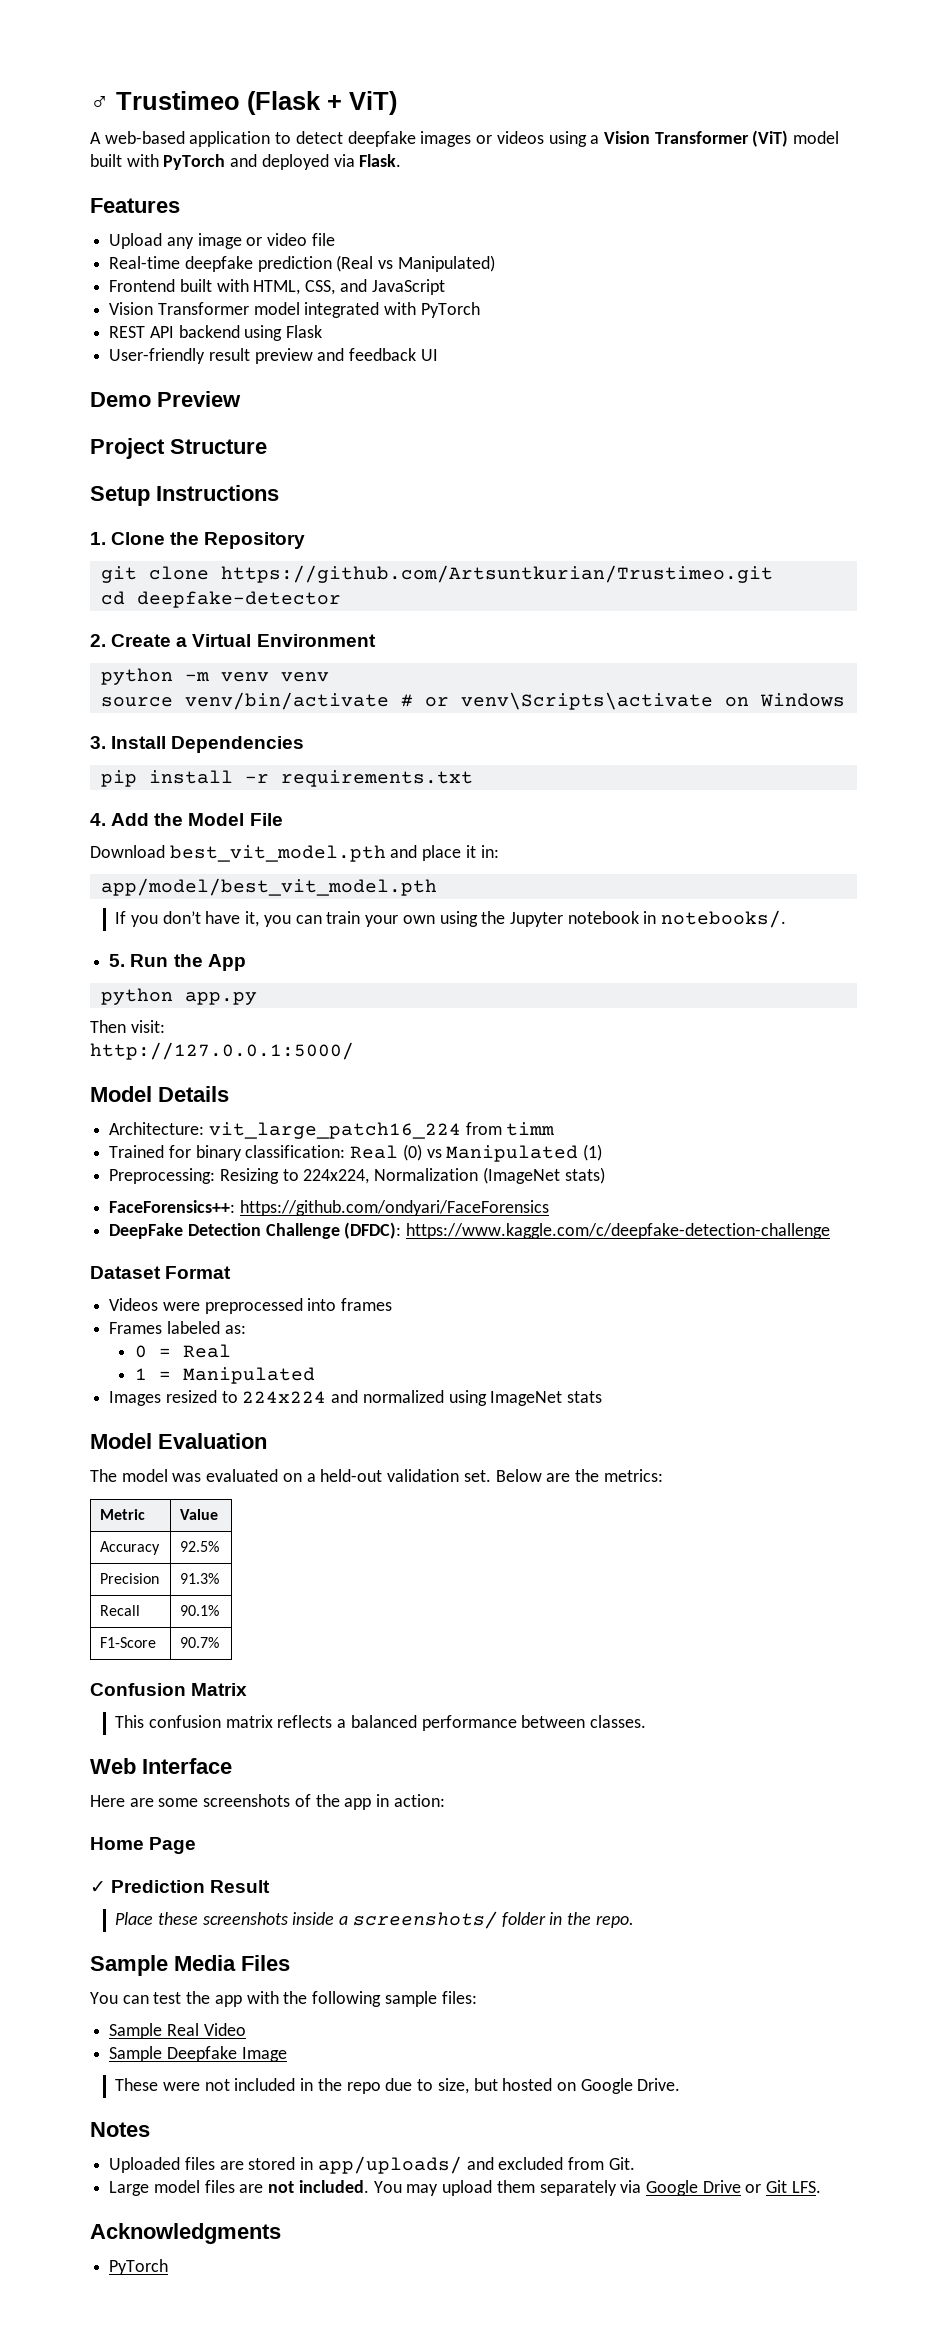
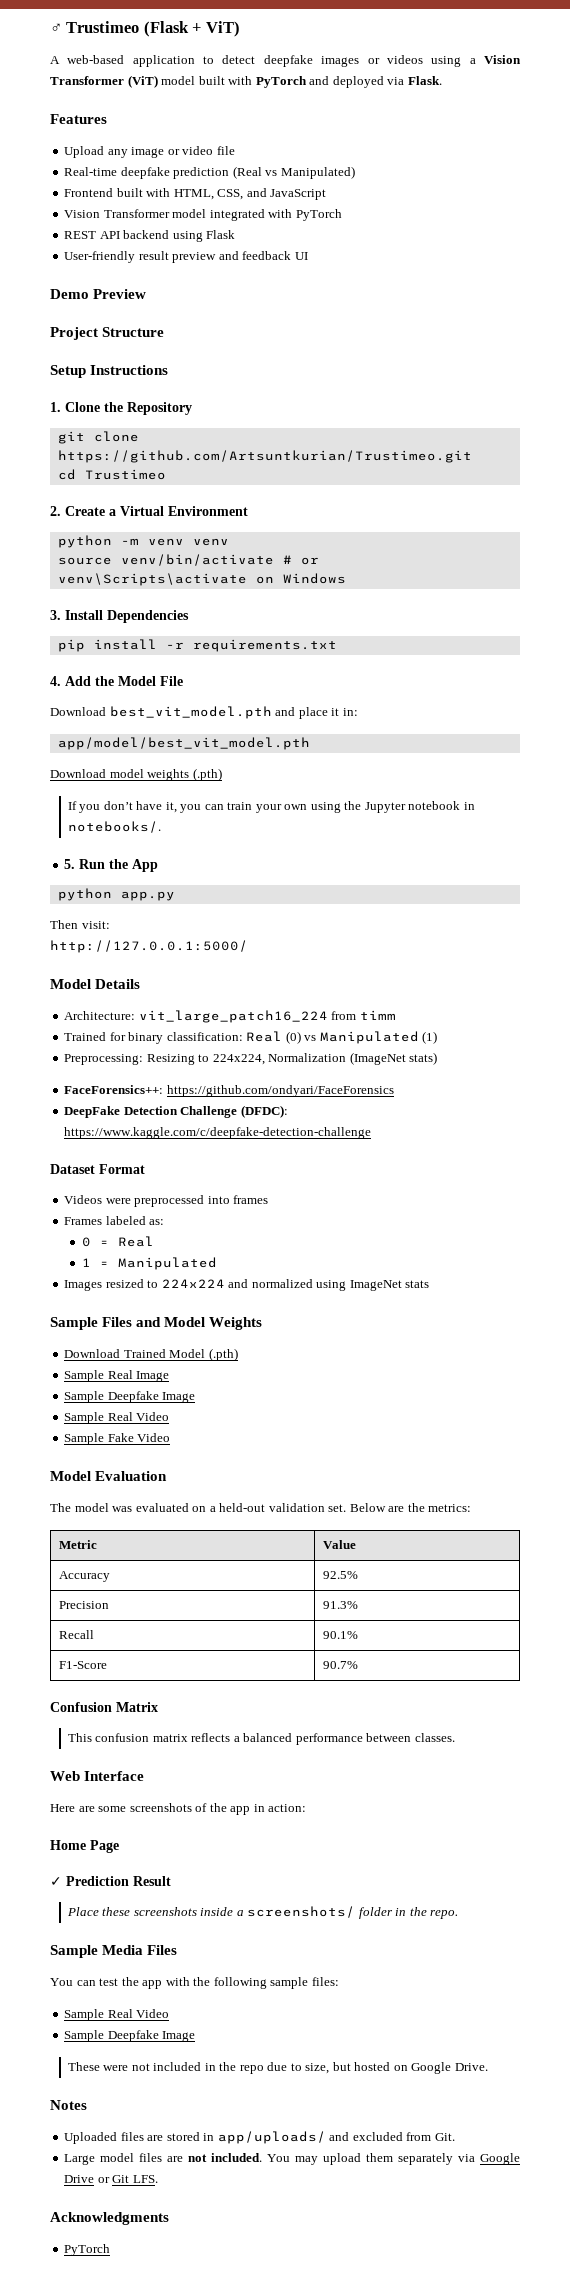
[136,591,341,608] deepfake-detector -> [84,469,166,480] Trustimeo
(437, 887) none -> [50,768,222,781] // Download model weights (.pth)
(603, 1397) none -> [50,1317,263,1330] [64,1348,238,1361] [64,1370,170,1382] [64,1391,196,1403] [64,1412,170,1424] [64,1433,171,1445] // Sample Files and Model Weights // Download Trained Model (.pth) // Sample Real Image // Sample Deepfake Image // Sample Real Video // Sample Fake Video

